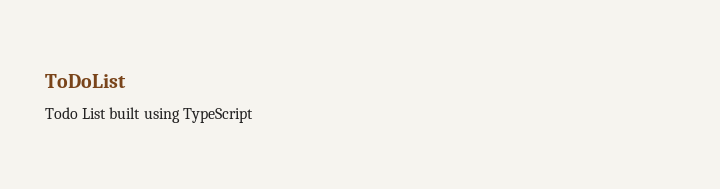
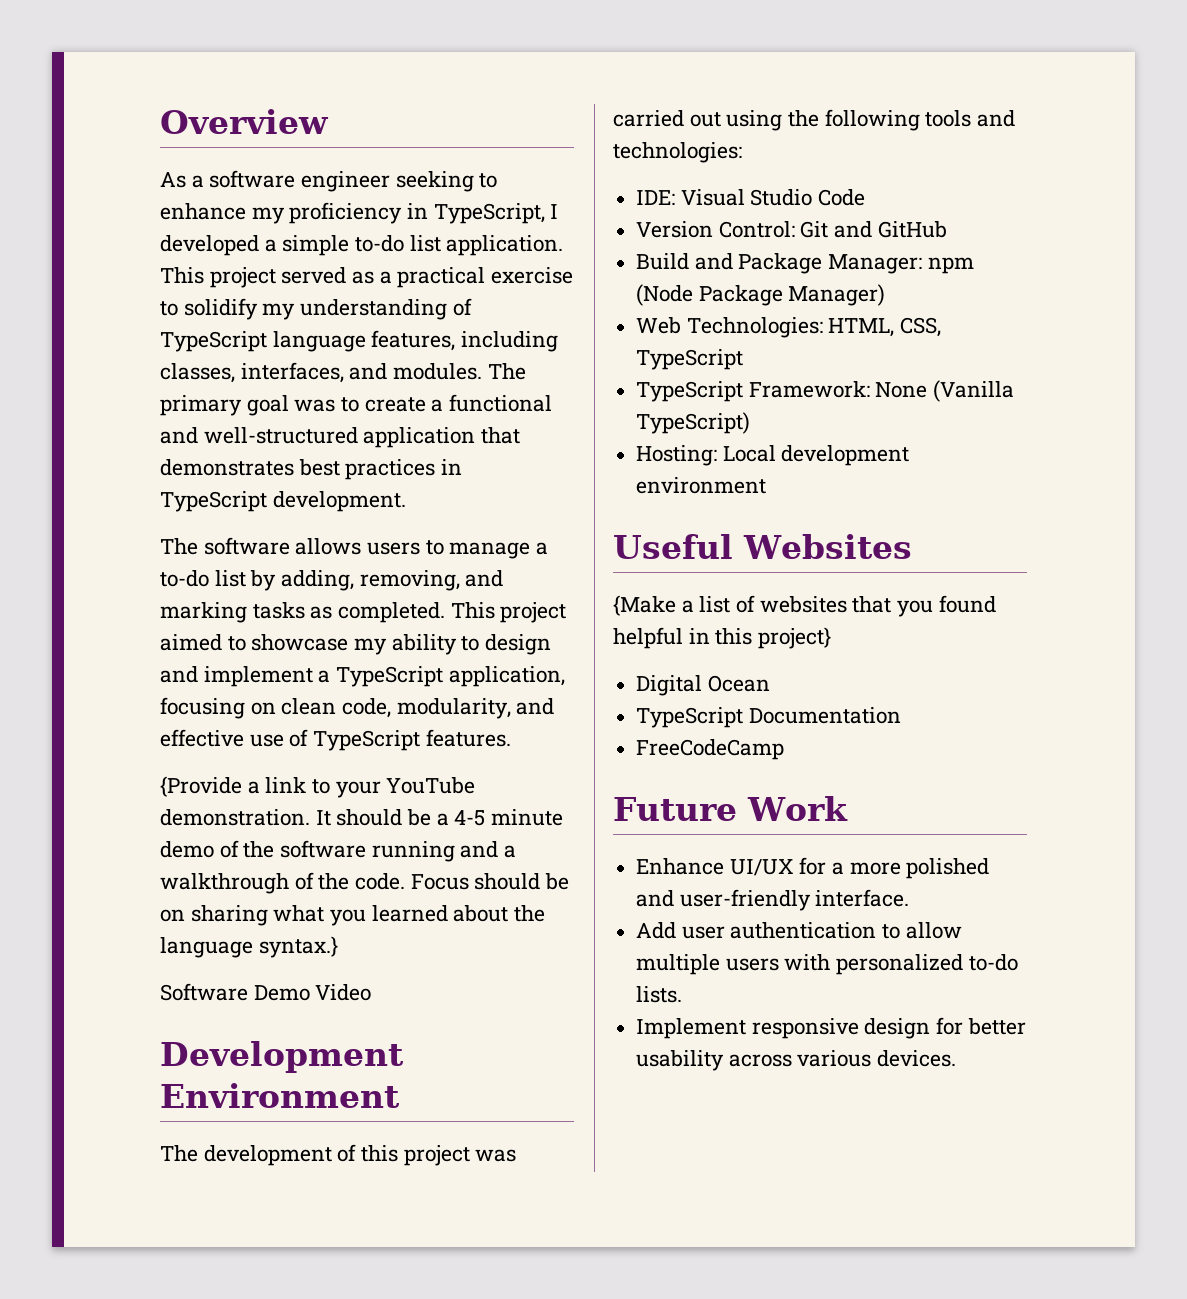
[45,74,126,88] [45,107,253,123] ToDoList // Todo List built using TypeScript -> [160,109,329,134] [160,170,498,192] [160,202,559,224] [160,235,564,256] [160,267,574,288] [160,298,472,320] [160,330,559,352] [160,362,526,383] [160,394,553,416] [160,427,521,448] [160,459,463,480] [160,491,406,512] [160,537,549,559] [160,570,504,591] [160,602,567,623] [160,634,552,655] [160,666,565,687] [160,697,555,719] [160,729,511,751] [160,776,476,798] [160,809,564,826] [160,840,517,862] [160,872,570,894] [160,905,546,926] [160,936,338,958] [160,983,372,1001] [160,1041,404,1073] [160,1083,400,1108] [160,1144,517,1166] [613,109,1016,131] [613,142,742,163] [636,189,866,206] [636,221,947,238] [636,253,974,274] [636,284,886,306] [636,317,942,338] [636,349,744,370] [636,380,1015,402] [636,412,751,434] [636,445,910,466] [636,477,767,494] [613,534,912,559] [613,595,996,617] [613,627,832,649] [636,675,770,696] [636,707,901,728] [636,739,785,760] [613,796,848,821] [636,857,990,879] [636,889,910,911] [636,922,962,939] [636,954,1018,975] [636,986,683,1003] [636,1017,1026,1039] [636,1050,957,1071] Overview // As a software engineer seeking to enhance my proficiency in TypeScript, I developed a simple to-do list application. This project served as a practical exercise to solidify my understanding of TypeScript language features, including classes, interfaces, and modules. The primary goal was to create a functional and well-structured application that demonstrates best practices in TypeScript development. // The software allows users to manage a to-do list by adding, removing, and marking tasks as completed. This project aimed to showcase my ability to design and implement a TypeScript application, focusing on clean code, modularity, and effective use of TypeScript features. // {Provide a link to your YouTube demonstration. It should be a 4-5 minute demo of the software running and a walkthrough of the code. Focus should be on sharing what you learned about the language syntax.} // Software Demo Video // Development Environment // The development of this project was carried out using the following tools and technologies: // IDE: Visual Studio Code // Version Control: Git and GitHub // Build and Package Manager: npm (Node Package Manager) // Web Technologies: HTML, CSS, TypeScript // TypeScript Framework: None (Vanilla TypeScript) // Hosting: Local development environment // Useful Websites // {Make a list of websites that you found helpful in this project} // Digital Ocean // TypeScript Documentation // FreeCodeCamp // Future Work // Enhance UI/UX for a more polished and user-friendly interface. // Add user authentication to allow multiple users with personalized to-do lists. // Implement responsive design for better usability across various devices.

